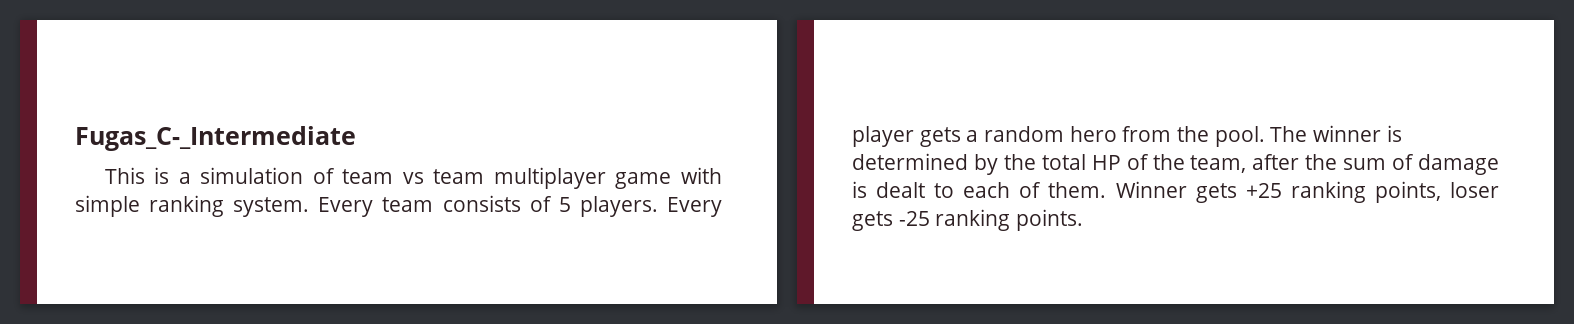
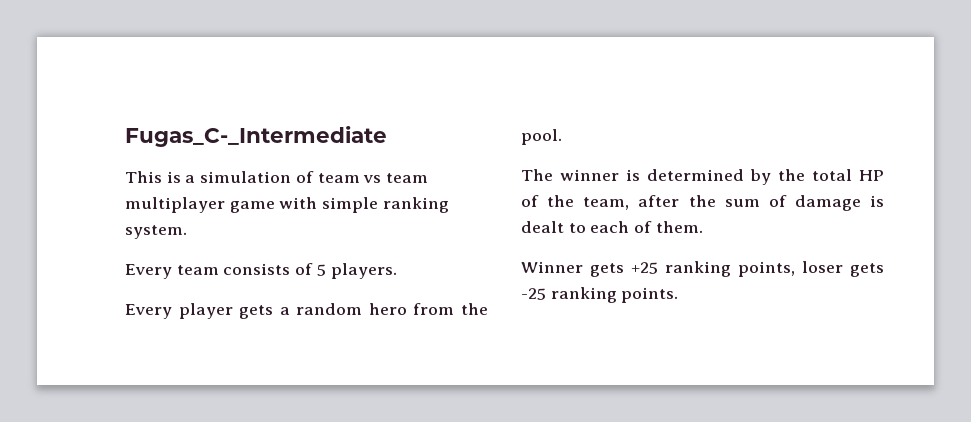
(310, 207) none -> (187, 232) //
(658, 206) none -> (397, 271) //
(1265, 136) none -> (562, 137) //
(1107, 190) none -> (703, 227) //

